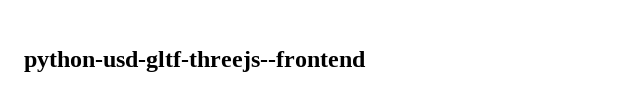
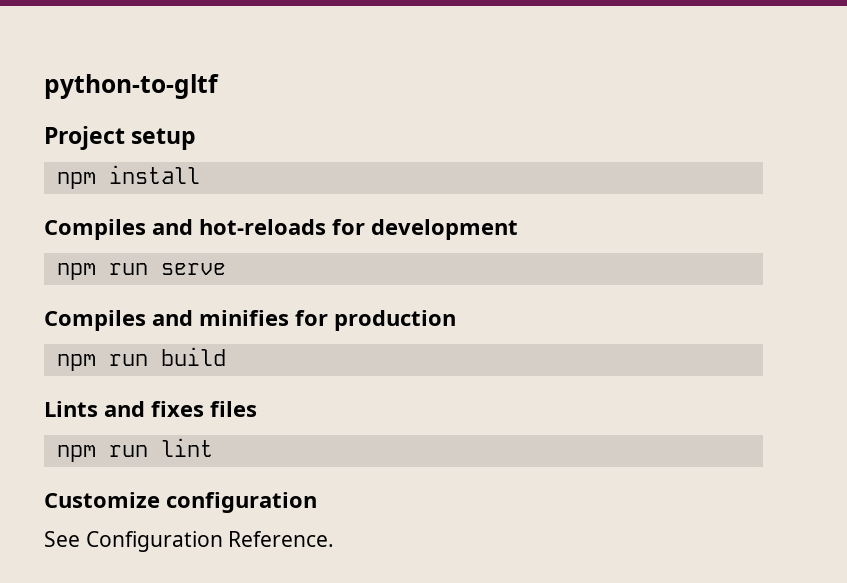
[24,51,366,72] python-usd-gltf-threejs--frontend -> [44,74,219,99] [44,126,197,150] [56,165,200,189] [44,219,518,240] [56,263,226,280] [44,310,456,331] [56,347,226,371] [44,401,257,417] [56,438,213,462] [44,492,317,513] [44,531,335,552] python-to-gltf // Project setup // npm install // Compiles and hot-reloads for development // npm run serve // Compiles and minifies for production // npm run build // Lints and fixes files // npm run lint // Customize configuration // See Configuration Reference.

